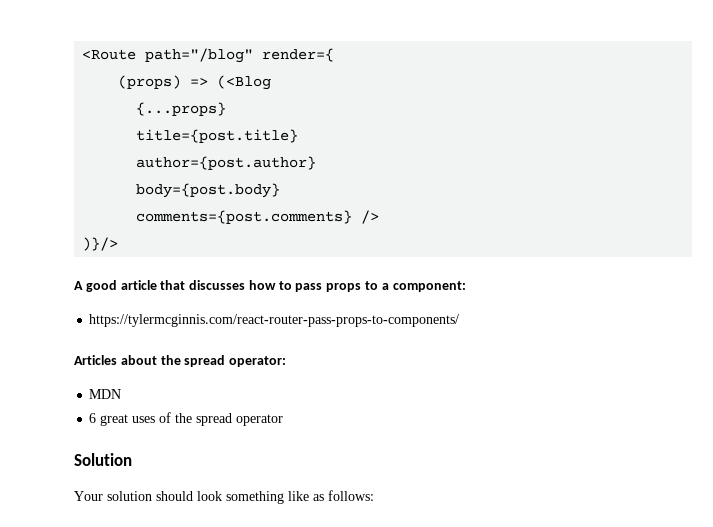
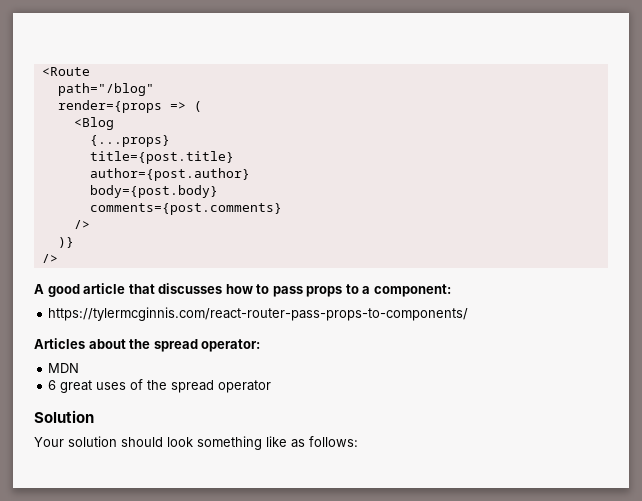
(137, 54) none -> (90, 71) //
[262,48,335,62] [118,75,272,90] render={ // (props) => (<Blog -> [57,100,202,113] [73,117,114,130] // render={props => ( // <Blog
[361,210,380,224] [82,237,119,251] /> // )}/> -> [73,220,90,229] [57,237,74,248] [41,254,58,263] // /> // )} // />

